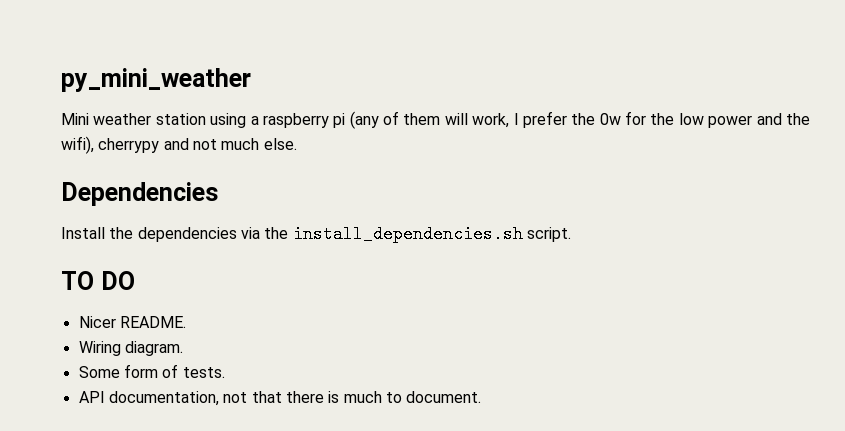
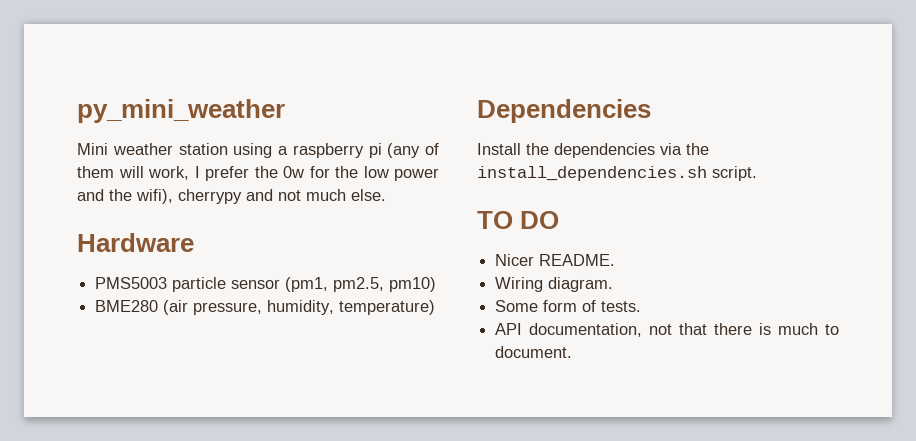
(297, 144) none -> [77,233,194,252] [95,277,437,292] [95,300,436,315] // Hardware // PMS5003 particle sensor (pm1, pm2.5, pm10) // BME280 (air pressure, humidity, temperature)

